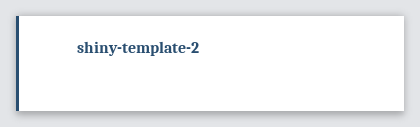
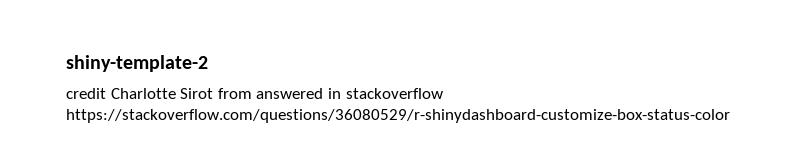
(199, 48) none -> [66,88,443,99] [66,109,730,123] // credit Charlotte Sirot from answered in stackoverflow https://stackoverflow.com/questions/36080529/r-shinydashboard-customize-box-status-color

